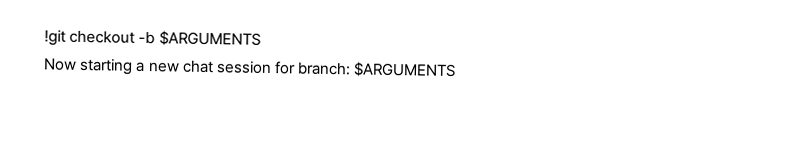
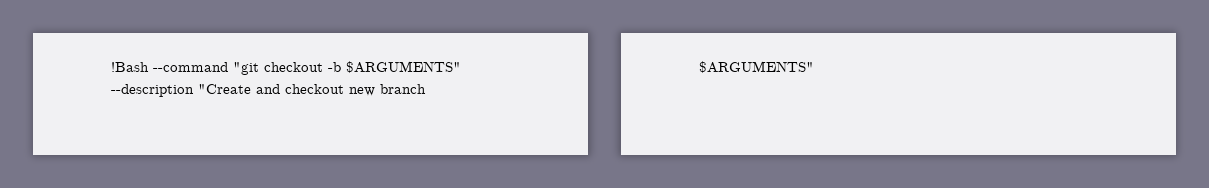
[44,29,261,47] [43,57,457,79] !git checkout -b $ARGUMENTS // Now starting a new chat session for branch: $ARGUMENTS -> [111,61,461,75] [111,84,426,97] [699,61,814,73] !Bash --command "git checkout -b $ARGUMENTS" --description "Create and checkout new branch $ARGUMENTS"

